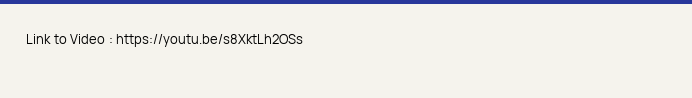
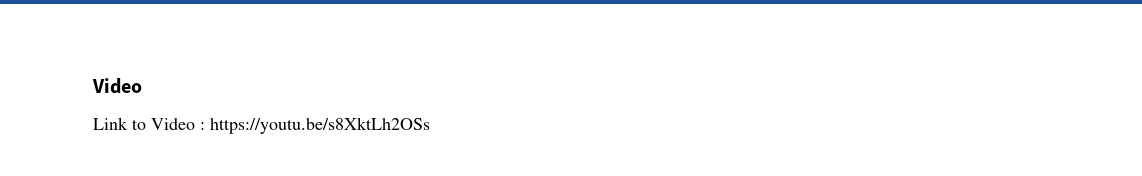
(26, 39) none -> [92,78,142,94] Video //

